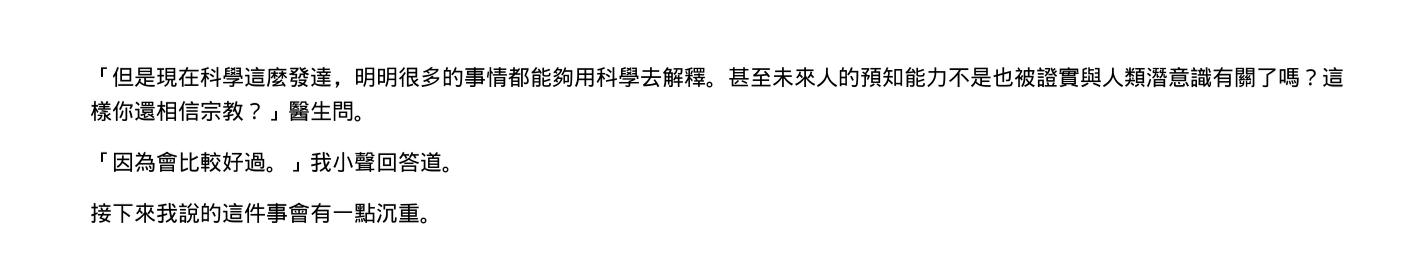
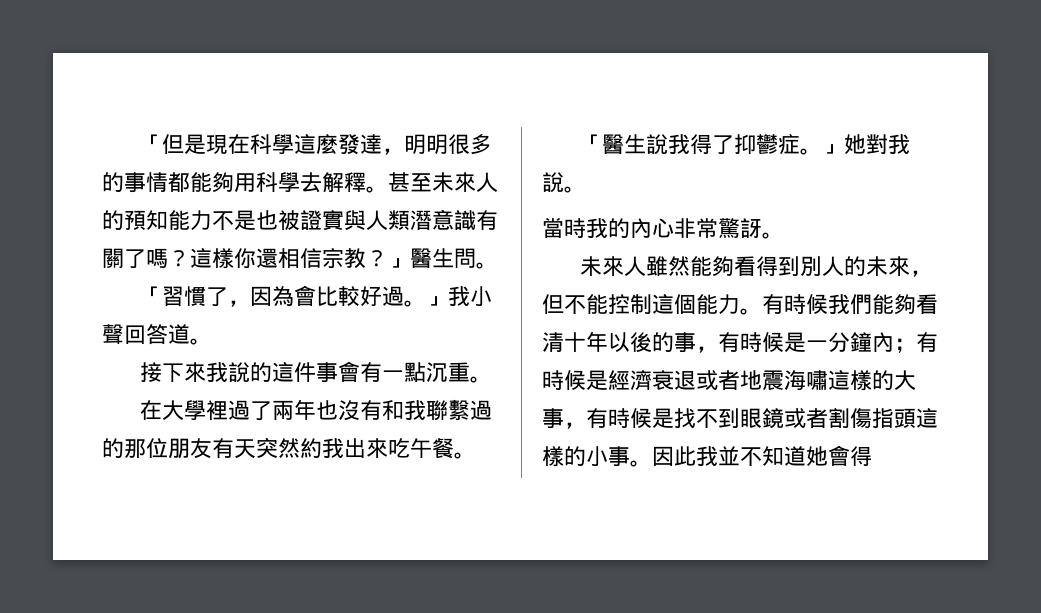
(112, 160) none -> [161,286,250,307] 習慣了，
(442, 220) none -> [139,399,492,421] [102,437,476,459] [579,134,910,155] [542,172,586,193] [542,217,784,239] [579,256,932,277] [542,293,938,315] [542,331,938,353] [542,369,916,391] [542,407,938,429] [542,445,872,467] // 在大學裡過了兩年也沒有和我聯繫過的那位朋友有天突然約我出來吃午餐。 // 「醫生說我得了抑鬱症。」她對我說。 // 當時我的內心非常驚訝。 // 未來人雖然能夠看得到別人的未來，但不能控制這個能力。有時候我們能夠看清十年以後的事，有時候是一分鐘內；有時候是經濟衰退或者地震海嘯這樣的大事，有時候是找不到眼鏡或者割傷指頭這樣的小事。因此我並不知道她會得

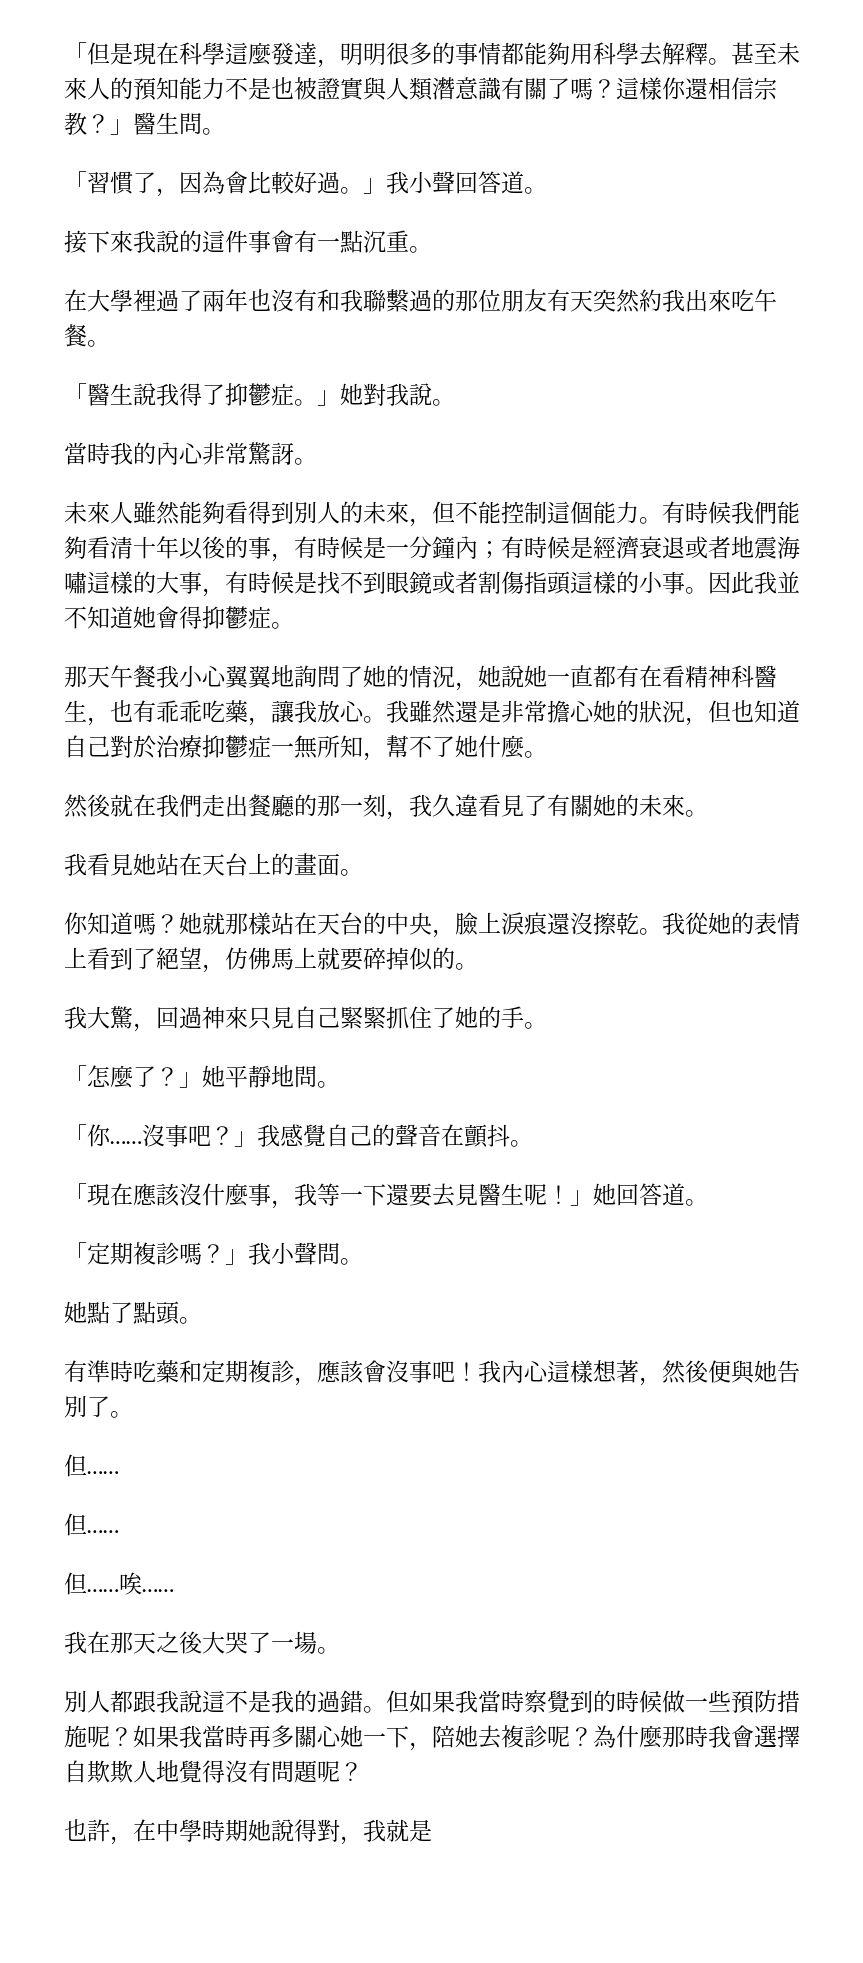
(872, 456) none -> [202,606,294,629] [64,665,777,691] [64,700,800,726] [64,735,547,761] [64,794,708,820] [64,853,363,876] [64,912,800,938] [64,947,478,973] [64,1006,547,1032] [64,1065,340,1089] [64,1124,533,1148] [64,1183,708,1209] [64,1242,363,1265] [64,1301,202,1325] [64,1360,800,1386] [64,1395,133,1418] [64,1454,119,1477] [64,1513,119,1536] [64,1572,174,1595] [64,1631,340,1654] [64,1690,800,1714] [64,1725,800,1751] [64,1760,363,1783] [64,1819,432,1845] 抑鬱症。 // 那天午餐我小心翼翼地詢問了她的情況，她說她一直都有在看精神科醫生，也有乖乖吃藥，讓我放心。我雖然還是非常擔心她的狀況，但也知道自己對於治療抑鬱症一無所知，幫不了她什麼。 // 然後就在我們走出餐廳的那一刻，我久違看見了有關她的未來。 // 我看見她站在天台上的畫面。 // 你知道嗎？她就那樣站在天台的中央，臉上淚痕還沒擦乾。我從她的表情上看到了絕望，仿佛馬上就要碎掉似的。 // 我大驚，回過神來只見自己緊緊抓住了她的手。 // 「怎麼了？」她平靜地問。 // 「你……沒事吧？」我感覺自己的聲音在顫抖。 // 「現在應該沒什麼事，我等一下還要去見醫生呢！」她回答道。 // 「定期複診嗎？」我小聲問。 // 她點了點頭。 // 有準時吃藥和定期複診，應該會沒事吧！我內心這樣想著，然後便與她告別了。 // 但…… // 但…… // 但……唉…… // 我在那天之後大哭了一場。 // 別人都跟我說這不是我的過錯。但如果我當時察覺到的時候做一些預防措施呢？如果我當時再多關心她一下，陪她去複診呢？為什麼那時我會選擇自欺欺人地覺得沒有問題呢？ // 也許，在中學時期她說得對，我就是

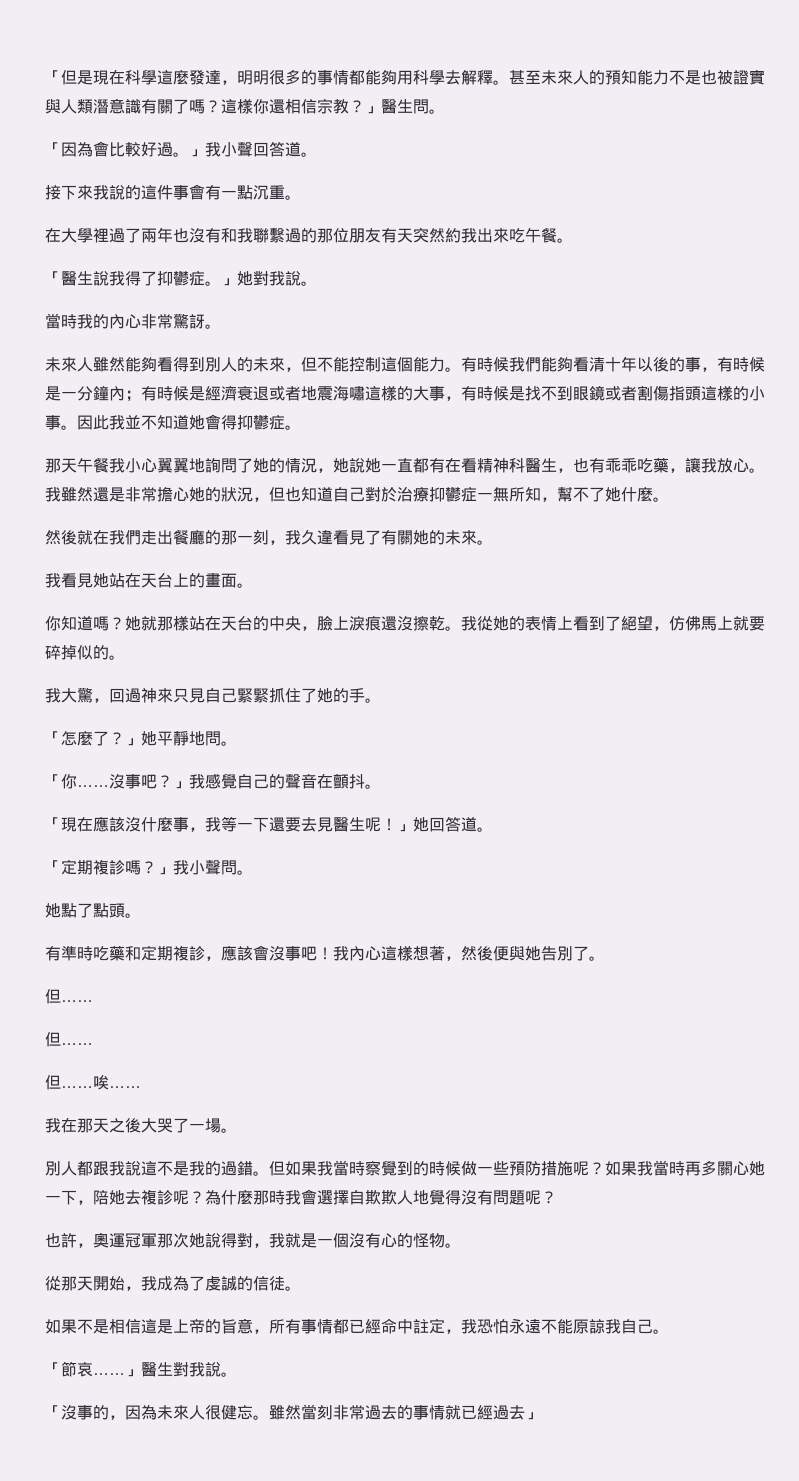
[87,171,179,197] 習慣了， -> (61, 148) none
[133,1819,248,1842] 在中學時期 -> [93,1232,189,1248] 奧運冠軍那次
(432, 1830) none -> [317,1233,461,1248] [45,1275,301,1291] [45,1318,669,1334] [45,1361,237,1377] [45,1404,541,1420] 一個沒有心的怪物。 // 從那天開始，我成為了虔誠的信徒。 // 如果不是相信這是上帝的旨意，所有事情都已經命中註定，我恐怕永遠不能原諒我自己。 // 「節哀……」醫生對我說。 // 「沒事的，因為未來人很健忘。雖然當刻非常過去的事情就已經過去」

